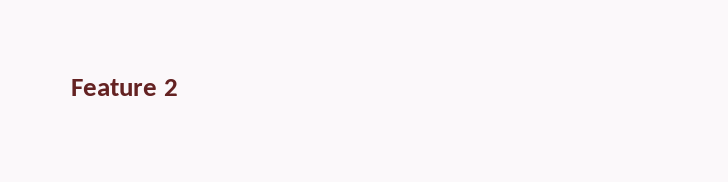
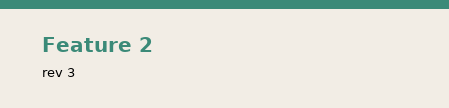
(179, 87) none -> [42,68,75,77] // rev 3

